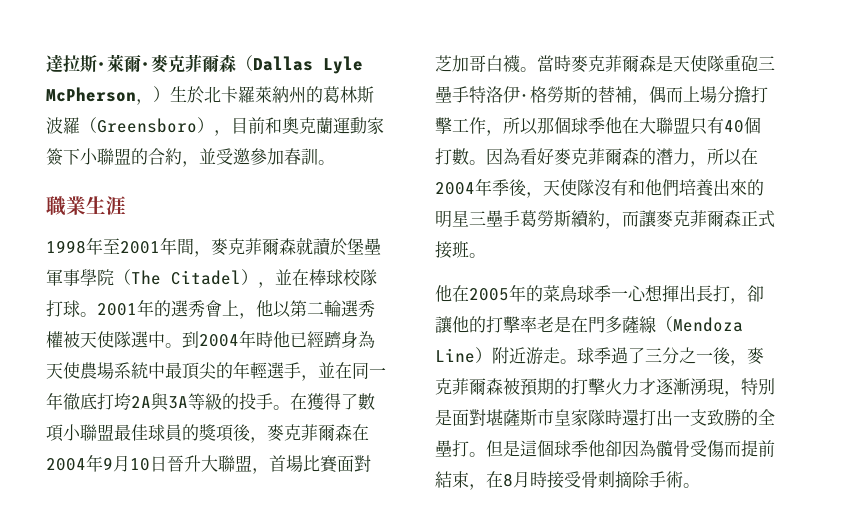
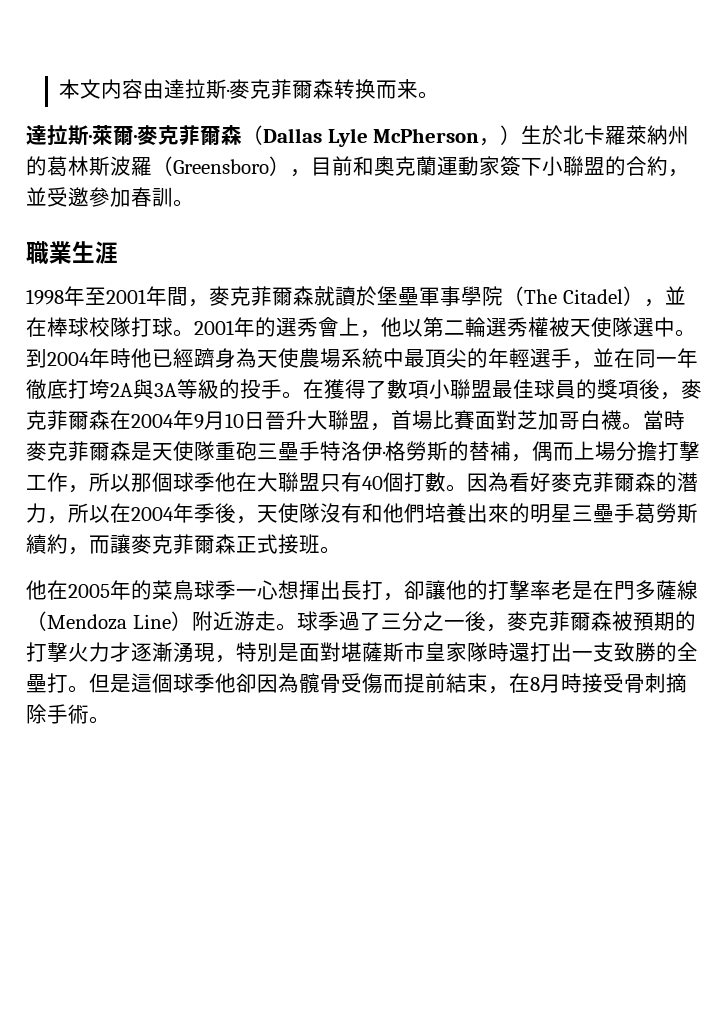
(46, 63) none -> [59,79,440,99] 本文内容由達拉斯·麥克菲爾森转换而来。 //

